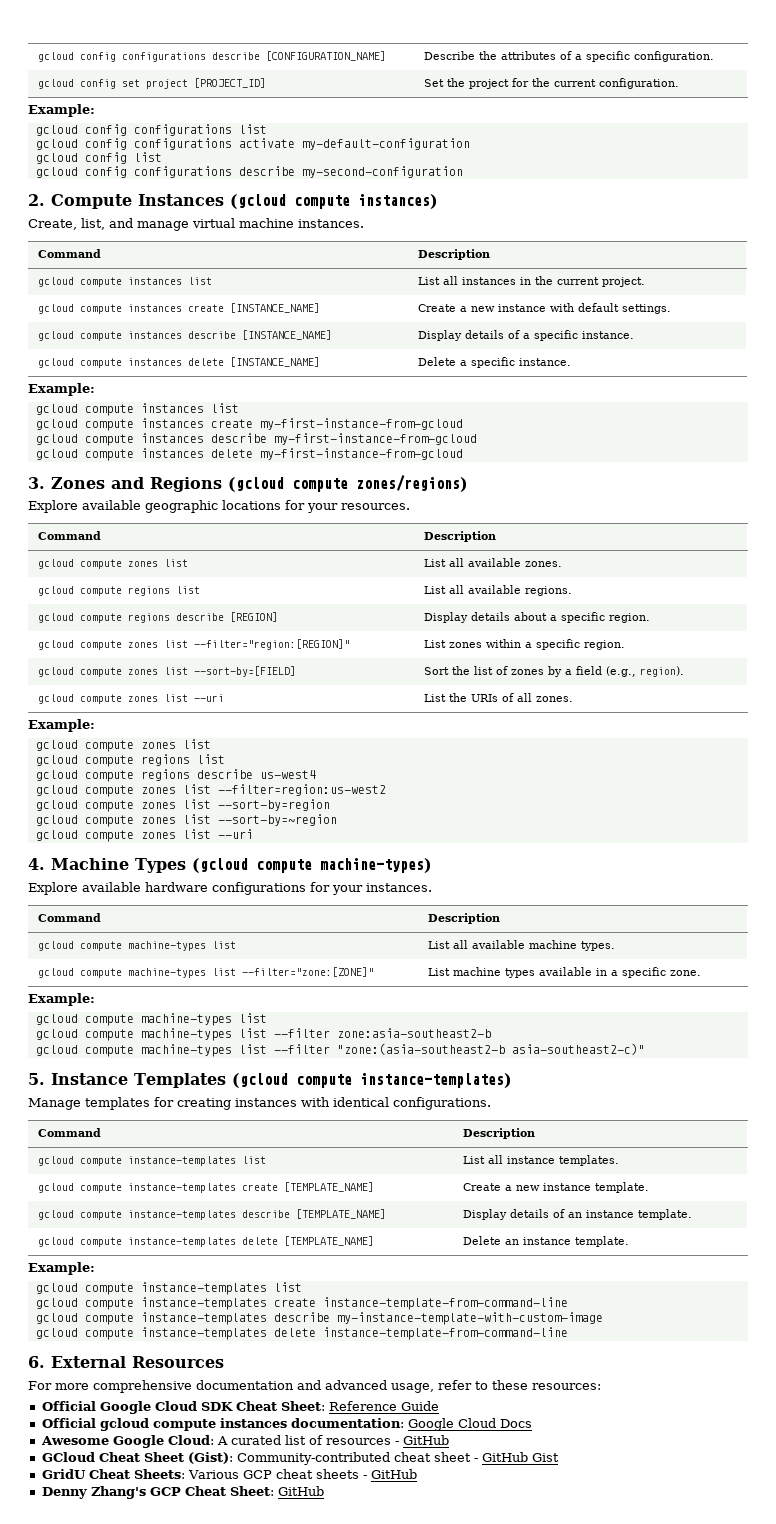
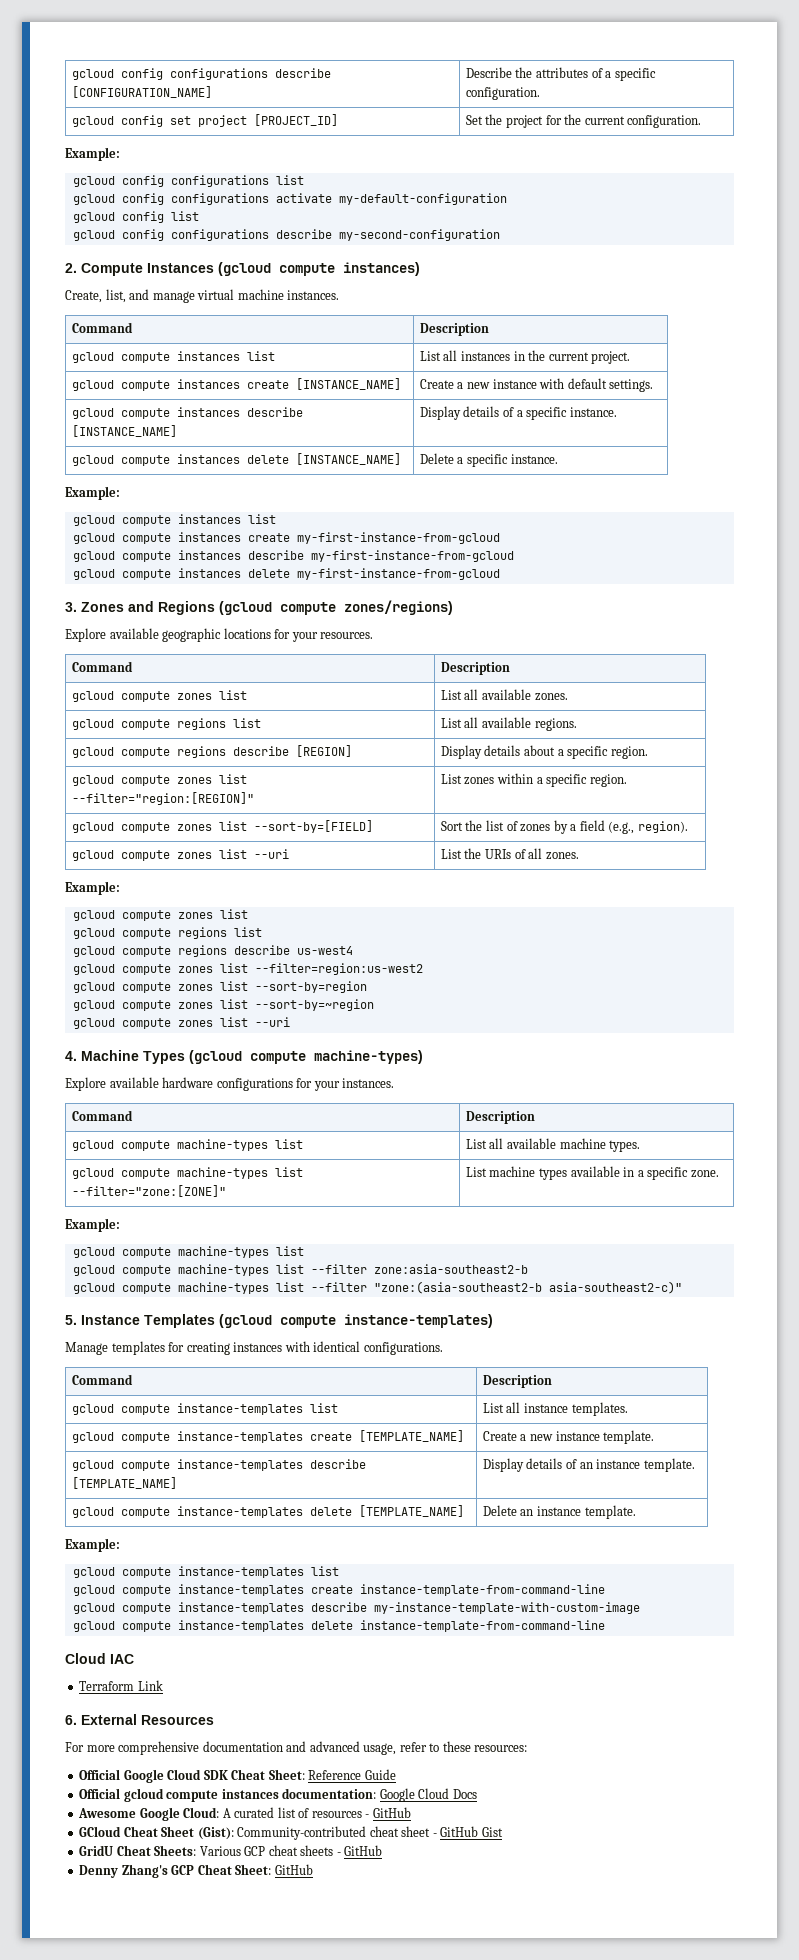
(568, 1333) none -> [65,1653,134,1664] [79,1680,163,1691] // Cloud IAC // Terraform Link

